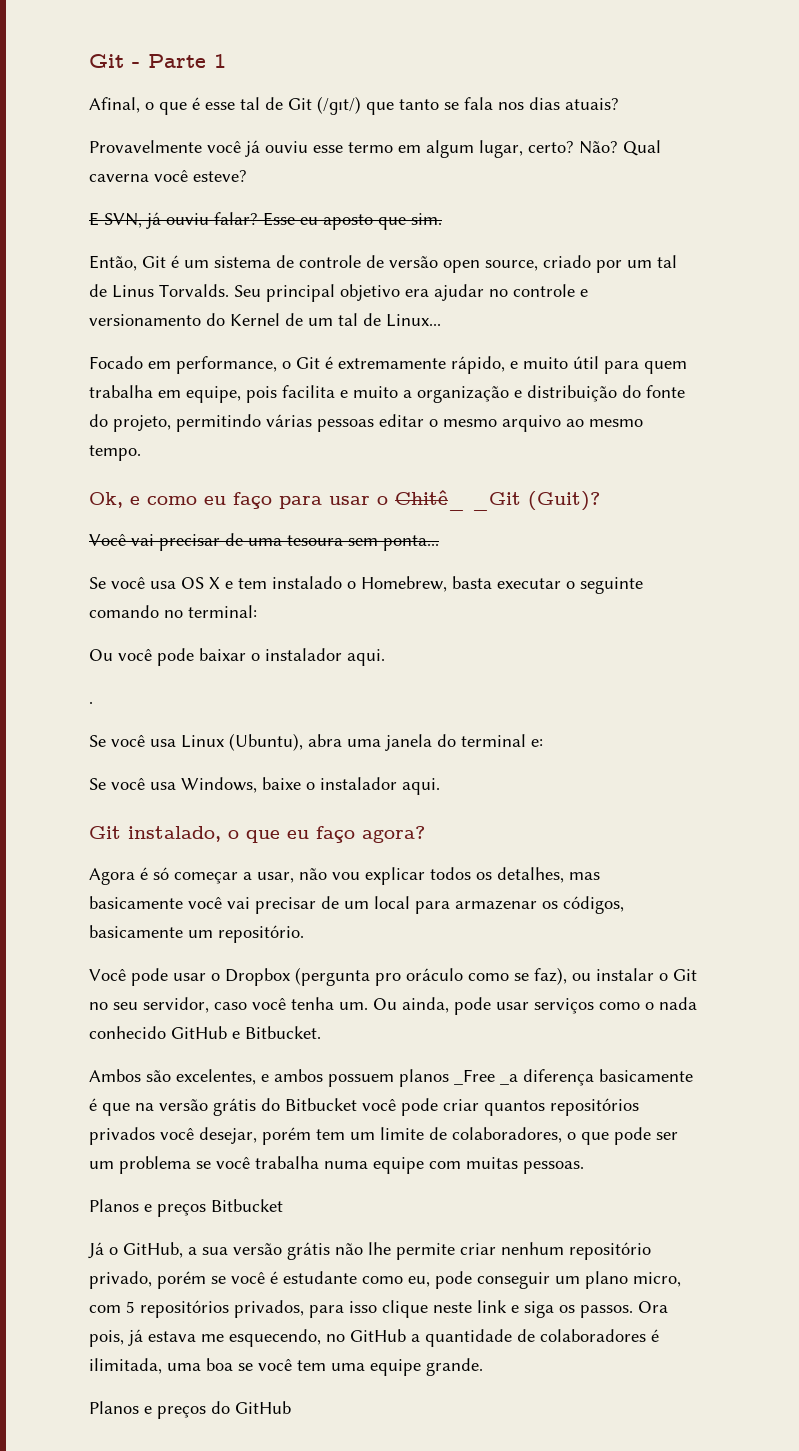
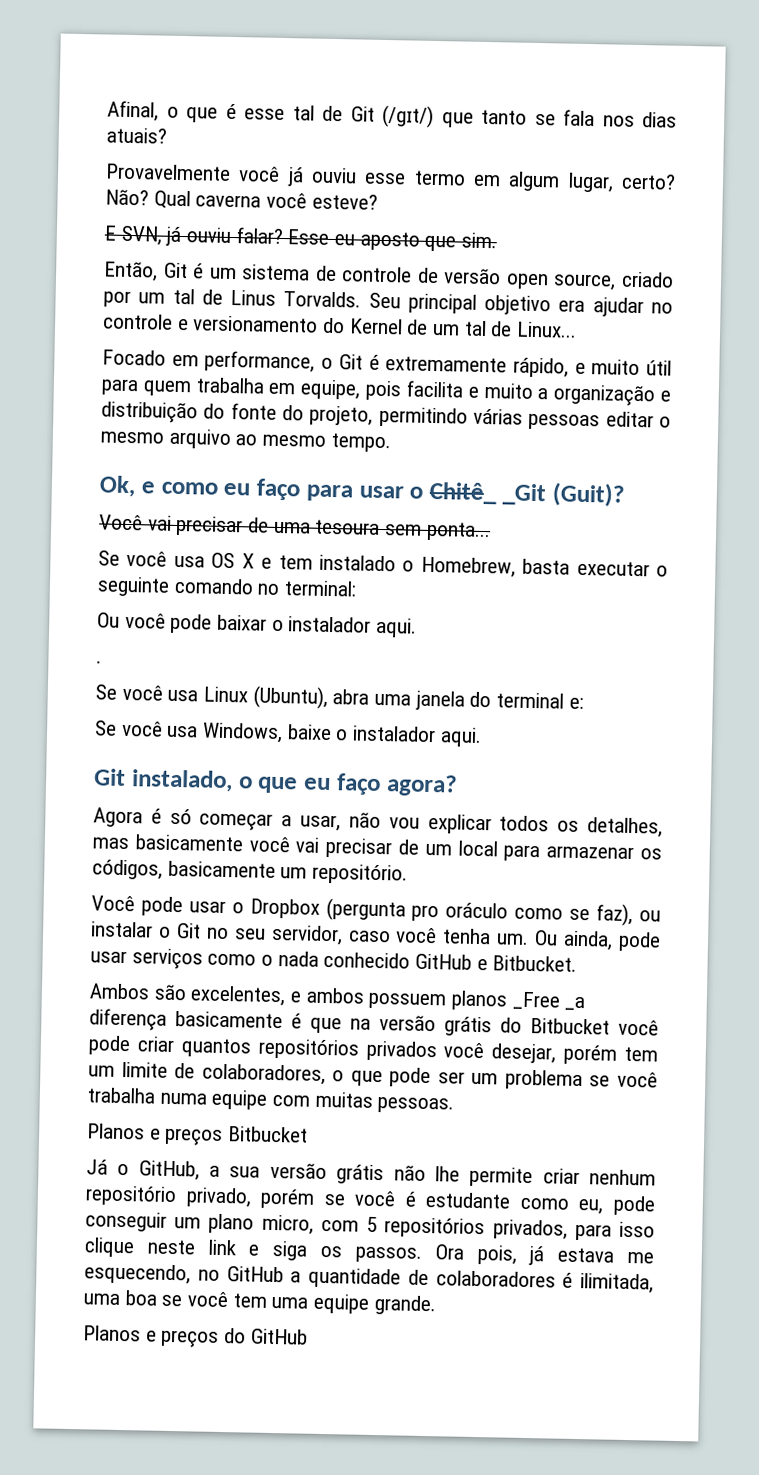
[89,54,226,68] Git - Parte 1 // -> (107, 111) none

